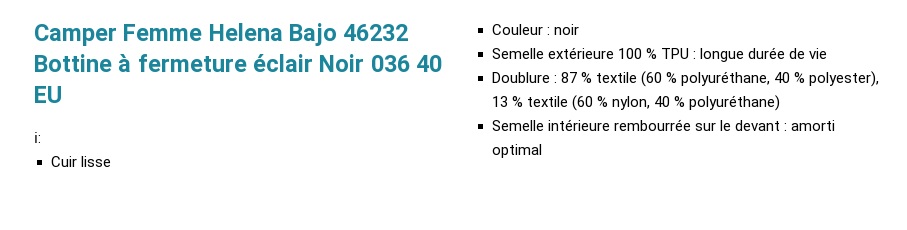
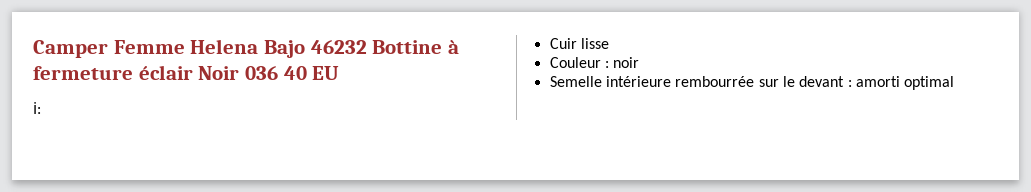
[491,47,827,62] [491,71,879,87] [491,95,780,111] // Semelle extérieure 100 % TPU : longue durée de vie // Doublure : 87 % textile (60 % polyuréthane, 40 % polyester), 13 % textile (60 % nylon, 40 % polyuréthane) -> (640, 62) none

